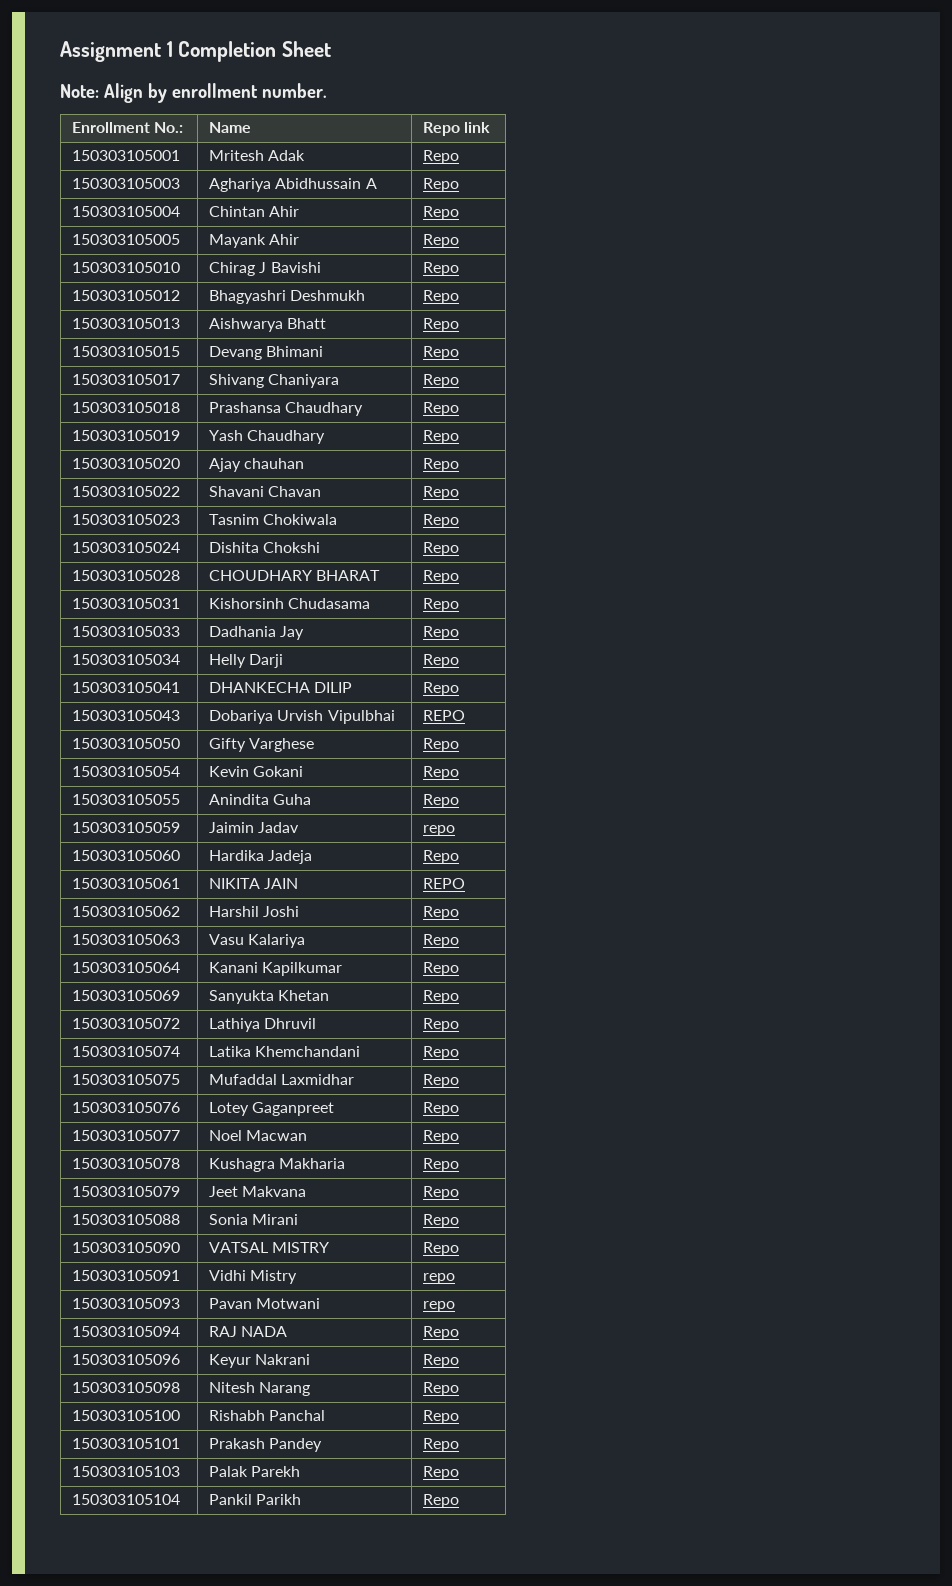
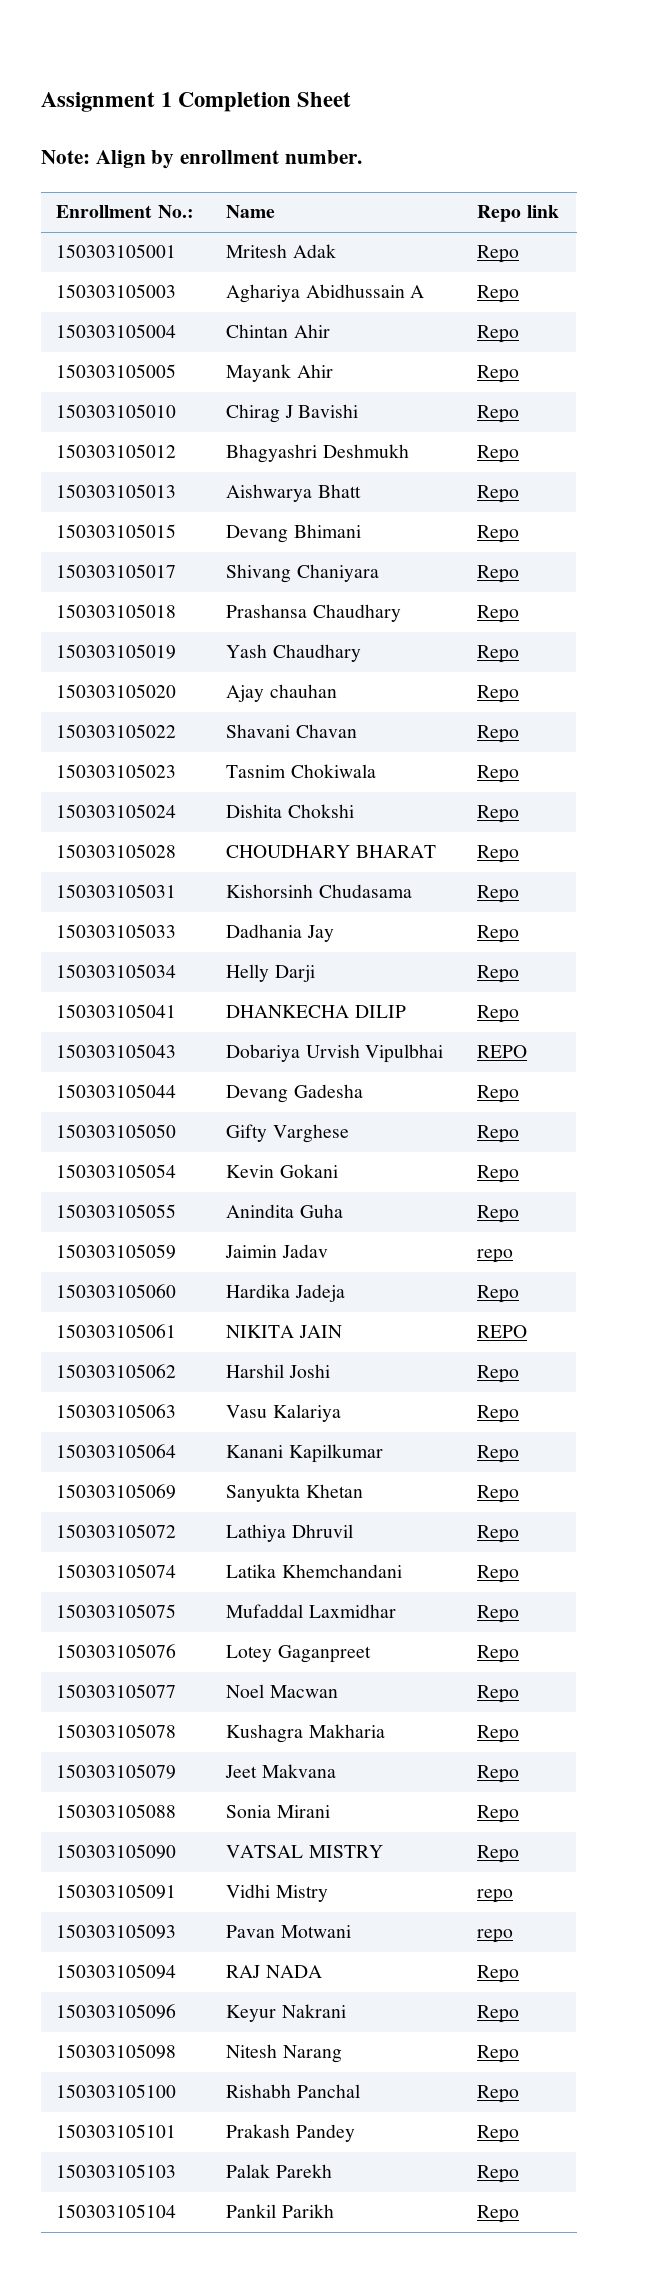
(466, 715) none -> [56,1084,177,1098] [226,1084,363,1103] [477,1085,520,1103] // 150303105044 | Devang Gadesha | Repo

